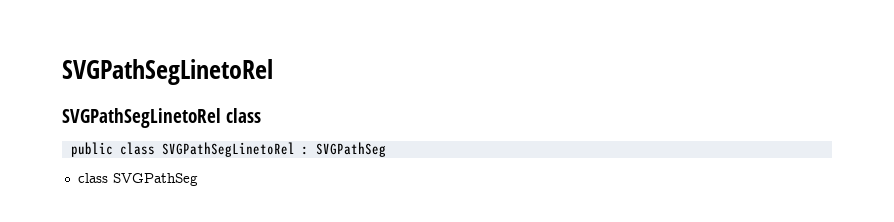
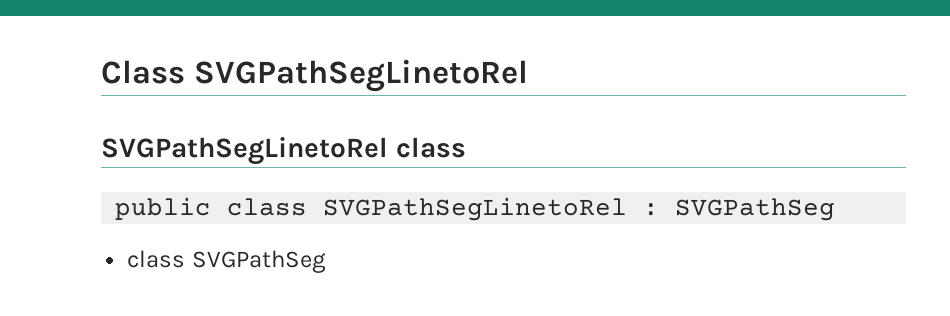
(62, 72) none -> [101,60,185,84] Class

